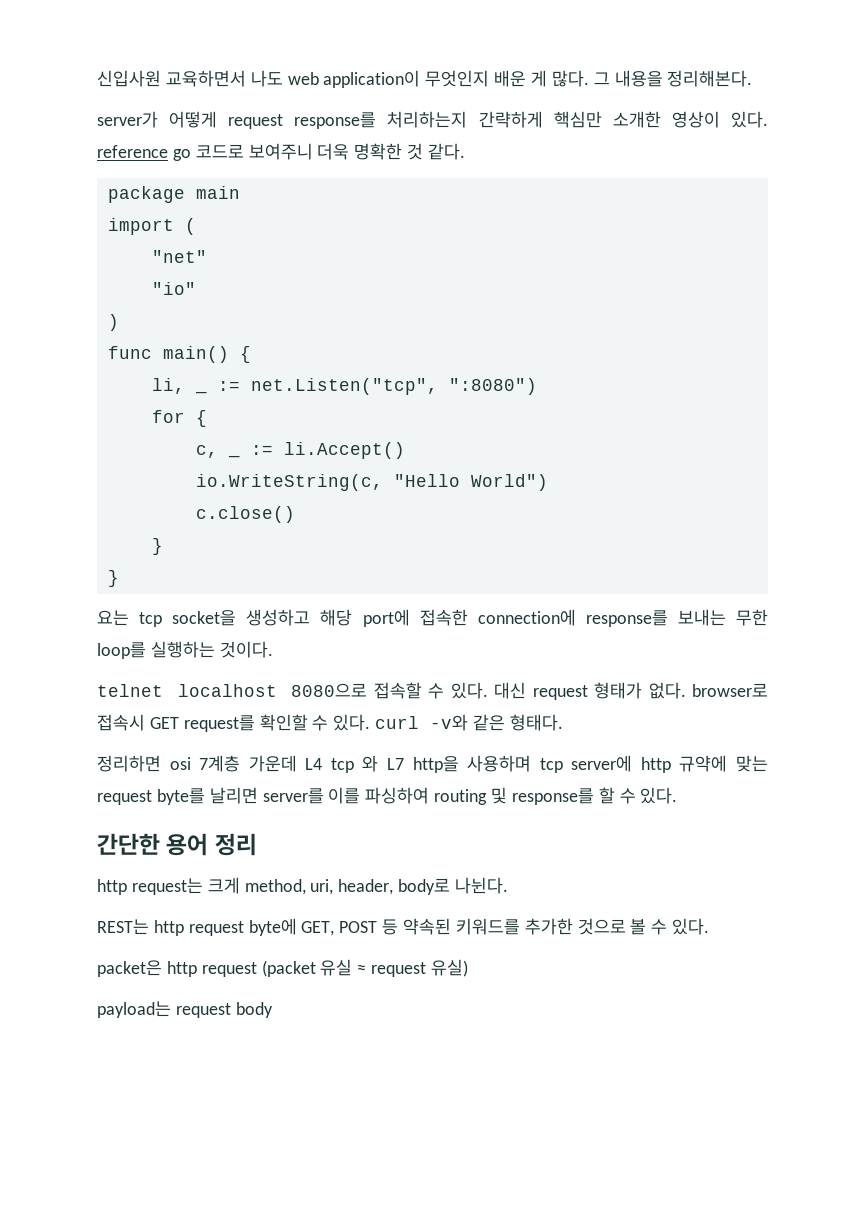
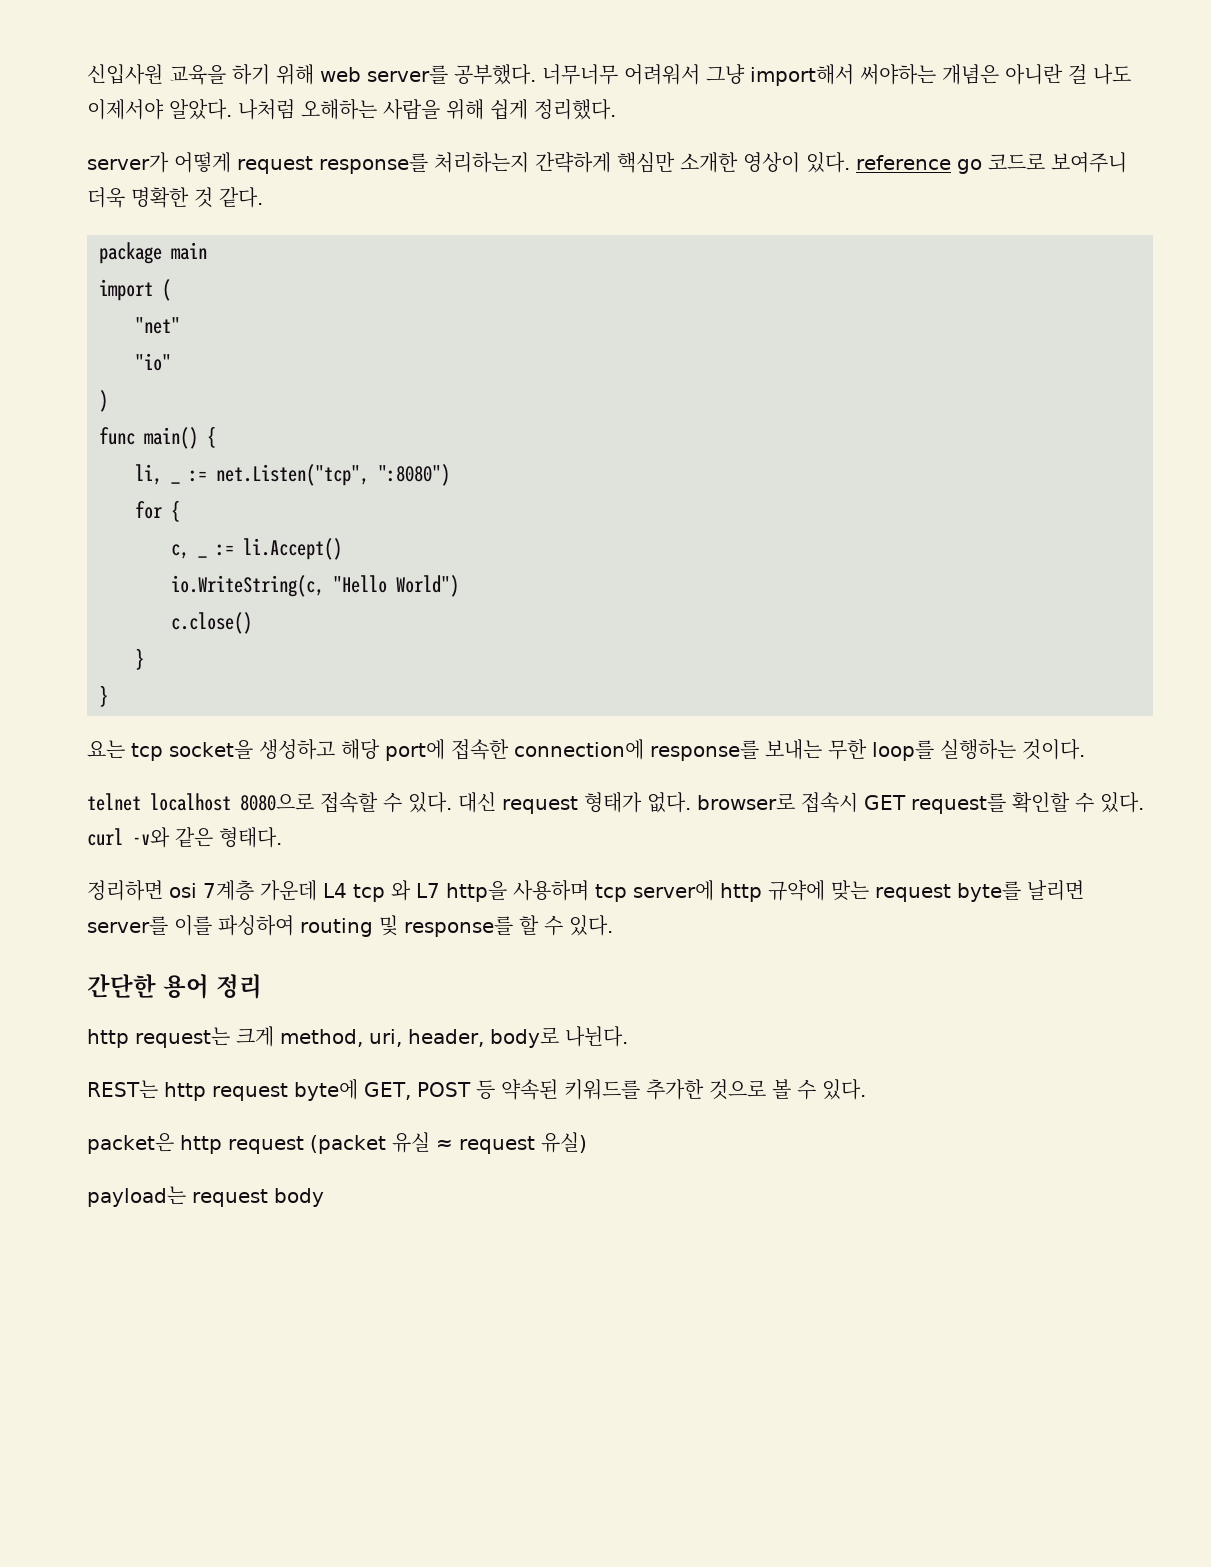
[165,70,753,88] 교육하면서 나도 web application이 무엇인지 배운 게 많다. 그 내용을 정리해본다. -> [169,64,1131,86] [87,99,616,120] 교육을 하기 위해 web server를 공부했다. 너무너무 어려워서 그냥 import해서 써야하는 개념은 아니란 걸 나도 이제서야 알았다. 나처럼 오해하는 사람을 위해 쉽게 정리했다.

